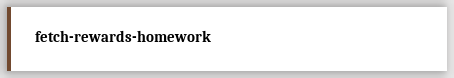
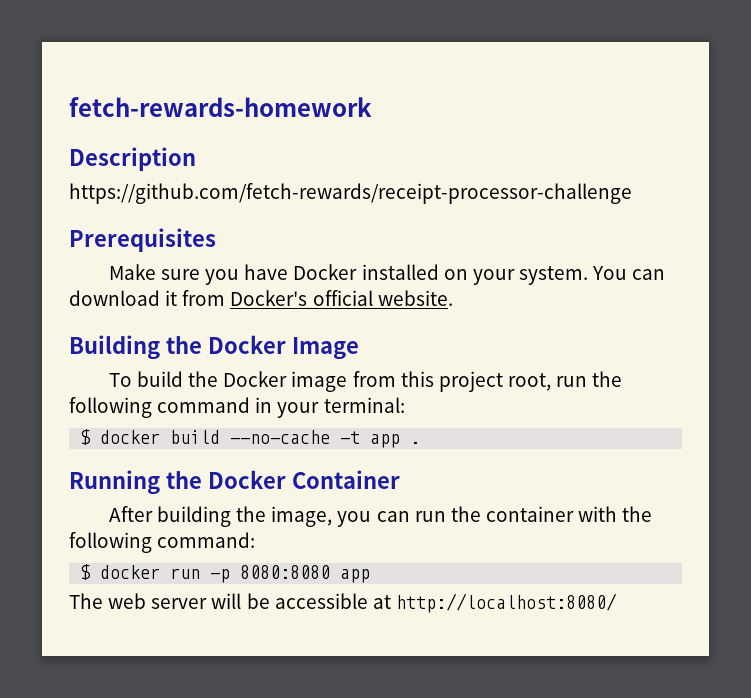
(211, 36) none -> [69,147,196,171] [69,183,632,204] [69,228,216,252] [108,264,666,285] [69,290,453,306] [69,335,359,360] [108,371,623,392] [69,397,405,418] [80,429,421,448] [69,470,400,495] [108,506,653,527] [69,532,256,553] [80,564,371,583] [69,593,617,613] // Description // https://github.com/fetch-rewards/receipt-processor-challenge // Prerequisites // Make sure you have Docker installed on your system. You can download it from Docker's official website. // Building the Docker Image // To build the Docker image from this project root, run the following command in your terminal: // $ docker build --no-cache -t app . // Running the Docker Container // After building the image, you can run the container with the following command: // $ docker run -p 8080:8080 app // The web server will be accessible at http://localhost:8080/

